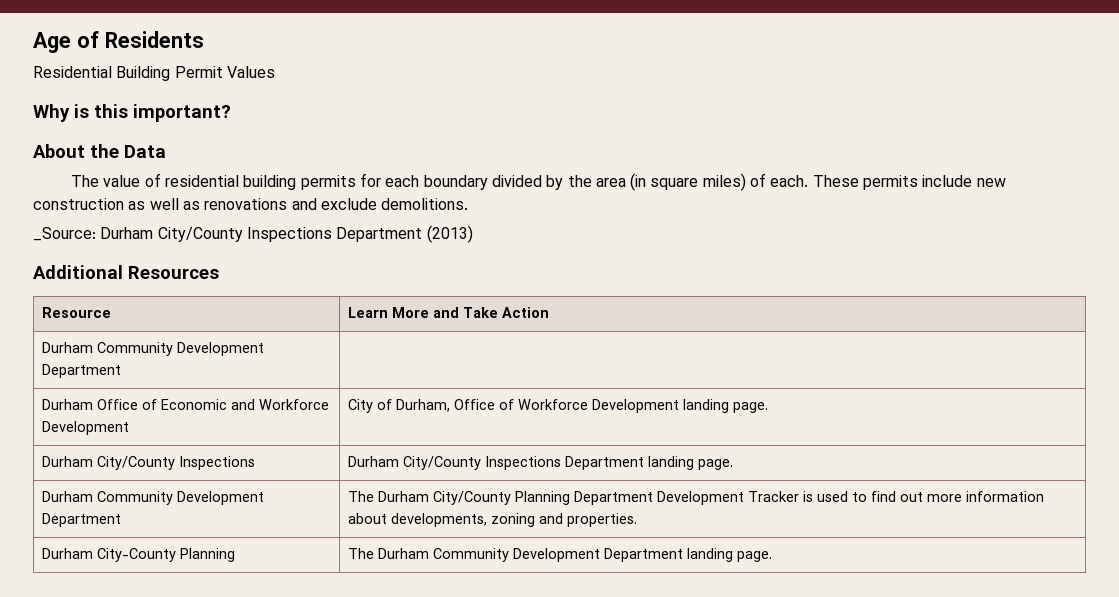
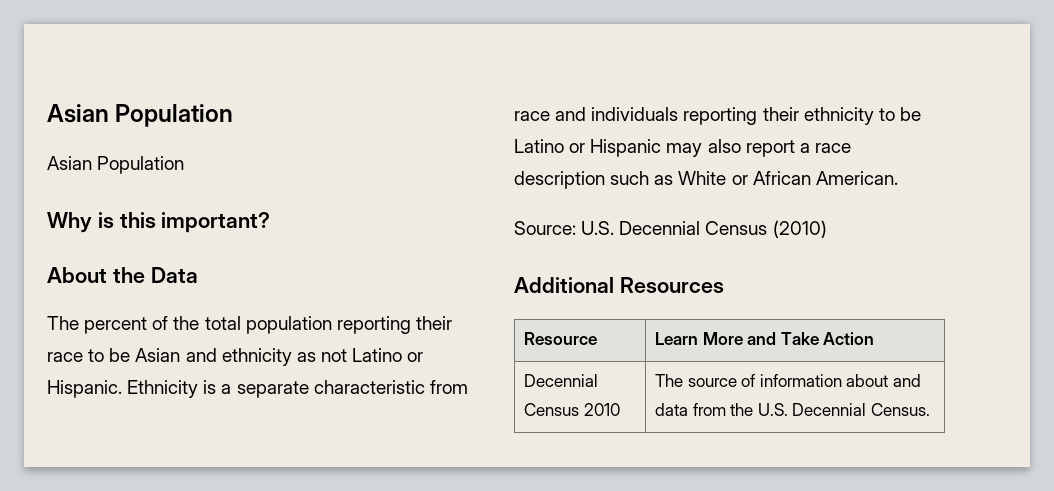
[33,31,204,53] [33,66,275,81] Age of Residents // Residential Building Permit Values -> [47,104,234,127] [47,156,185,174] Asian Population // Asian Population
[103,173,1006,191] [33,198,469,210] [33,225,473,243] value of residential building permits for each boundary divided by the area (in square miles) of each. These permits include new construction as well as renovations and exclude demolitions. // _Source: Durham City/County Inspections Department (2013) -> [84,316,452,334] [47,348,424,366] [47,380,468,398] [514,107,921,125] [514,139,851,157] [514,171,898,189] [514,220,827,238] percent of the total population reporting their race to be Asian and ethnicity as not Latino or Hispanic. Ethnicity is a separate characteristic from race and individuals reporting their ethnicity to be Latino or Hispanic may also report a race description such as White or African American. // Source: U.S. Decennial Census (2010)
[41,342,264,356] [41,364,121,378] [41,399,329,410] [41,421,129,435] [347,399,768,413] [41,456,255,470] [347,456,733,470] [41,491,264,505] [41,513,121,527] [347,491,1044,505] [347,513,637,527] [41,548,235,562] [347,548,772,562] Durham Community Development Department | // Durham Office of Economic and Workforce Development | City of Durham, Office of Workforce Development landing page. // Durham City/County Inspections | Durham City/County Inspections Department landing page. // Durham Community Development Department | The Durham City/County Planning Department Development Tracker is used to find out more information about developments, zoning and properties. // Durham City-County Planning | The Durham Community Development Department landing page. -> [523,374,598,387] [523,403,620,416] [654,374,921,387] [654,403,930,416] Decennial Census 2010 | The source of information about and data from the U.S. Decennial Census.

